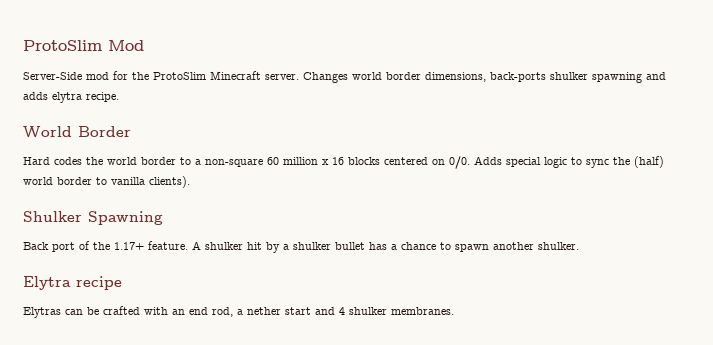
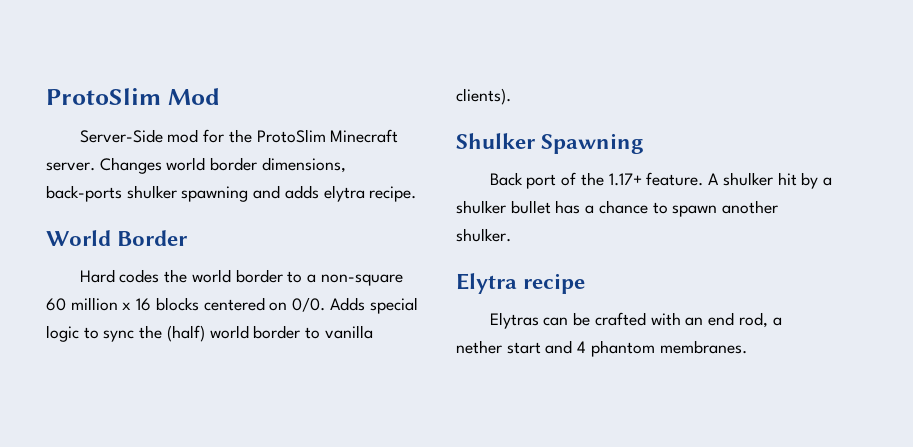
[349,307,387,315] shulker -> [590,340,655,357] phantom

